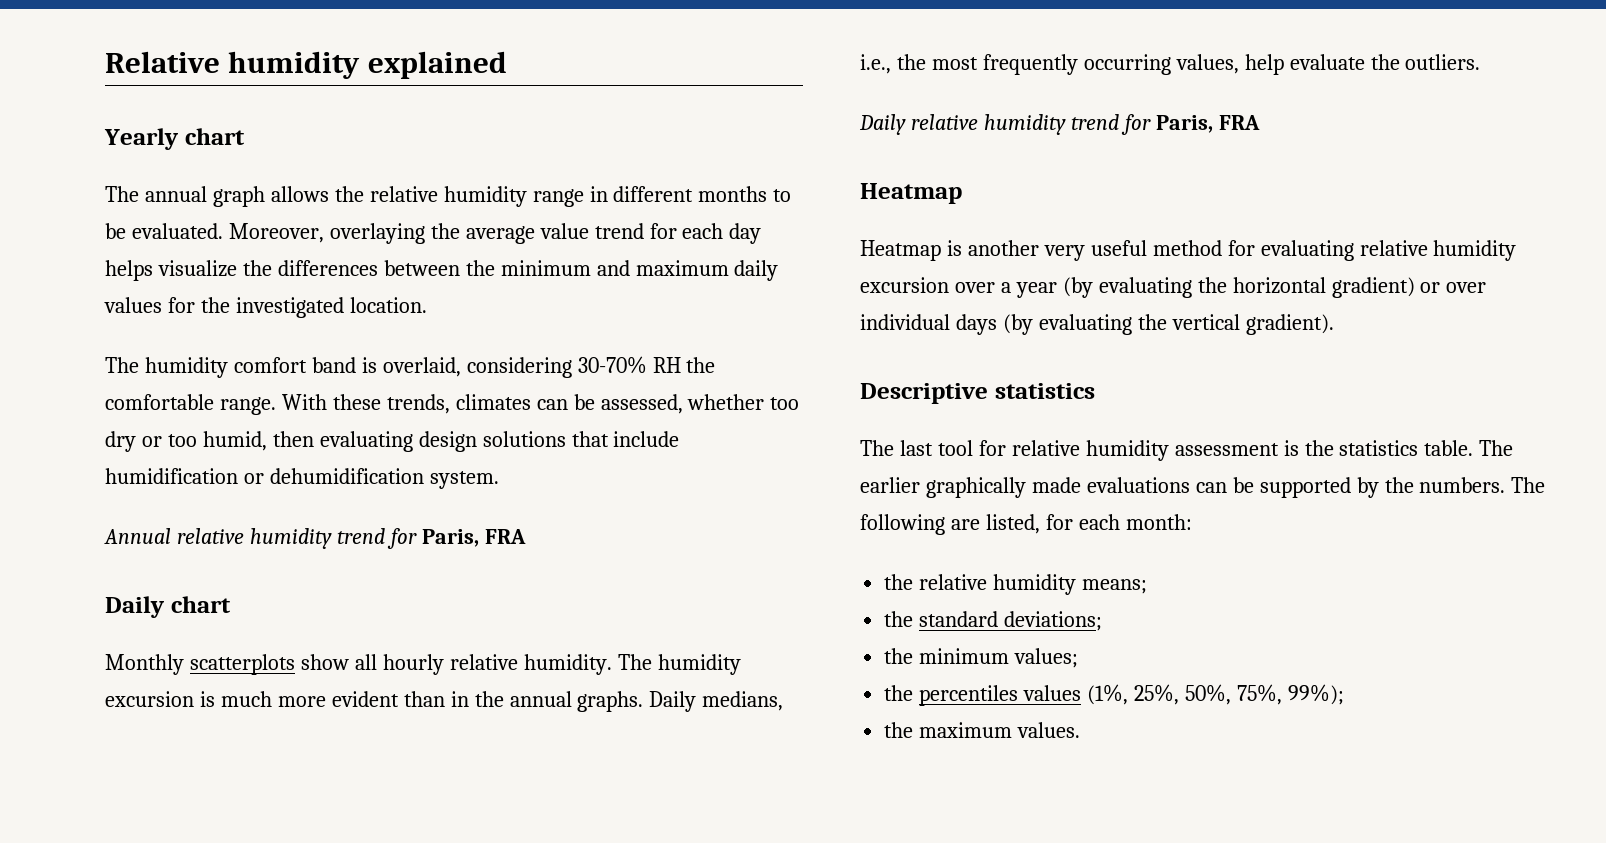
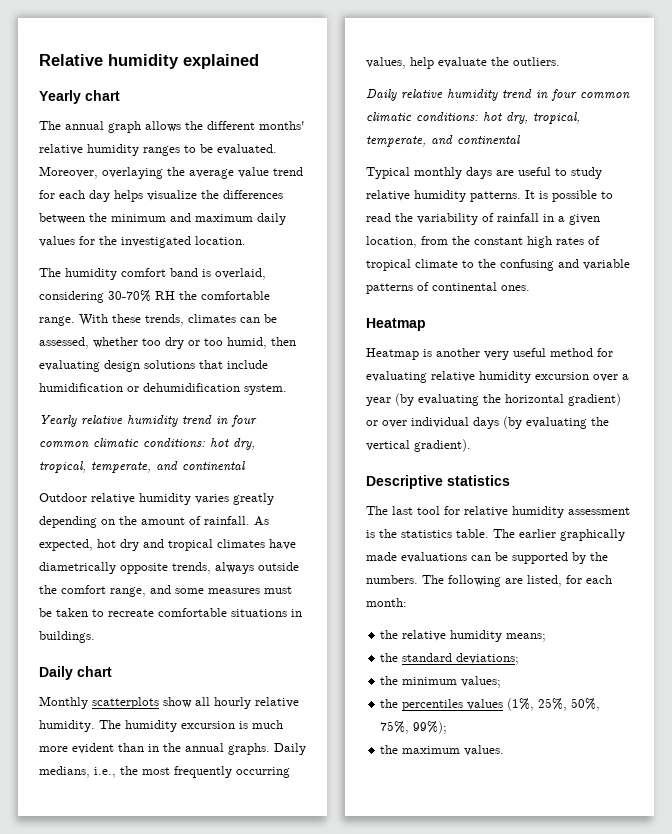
[369,186,768,207] relative humidity range in different months -> [207,121,305,130] [39,144,180,156] different months' relative humidity ranges
[104,528,526,549] Annual relative humidity trend for Paris, FRA -> [39,415,257,427] [39,438,255,450] [39,461,245,473] [39,493,274,505] [39,516,269,528] [39,539,296,551] [39,562,299,574] [39,585,292,597] [39,608,302,617] [39,631,95,643] Yearly relative humidity trend in four common climatic conditions: hot dry, tropical, temperate, and continental // Outdoor relative humidity varies greatly depending on the amount of rainfall. As expected, hot dry and tropical climates have diametrically opposite trends, always outside the comfort range, and some measures must be taken to recreate comfortable situations in buildings.
[1120,114,1260,135] for Paris, FRA -> [536,89,630,101] [366,112,580,124] [366,135,520,147] [366,167,602,179] [366,190,613,202] [366,213,600,225] [366,236,600,248] [366,259,630,271] [366,282,530,294] in four common climatic conditions: hot dry, tropical, temperate, and continental // Typical monthly days are useful to study relative humidity patterns. It is possible to read the variability of rainfall in a given location, from the constant high rates of tropical climate to the confusing and variable patterns of continental ones.

